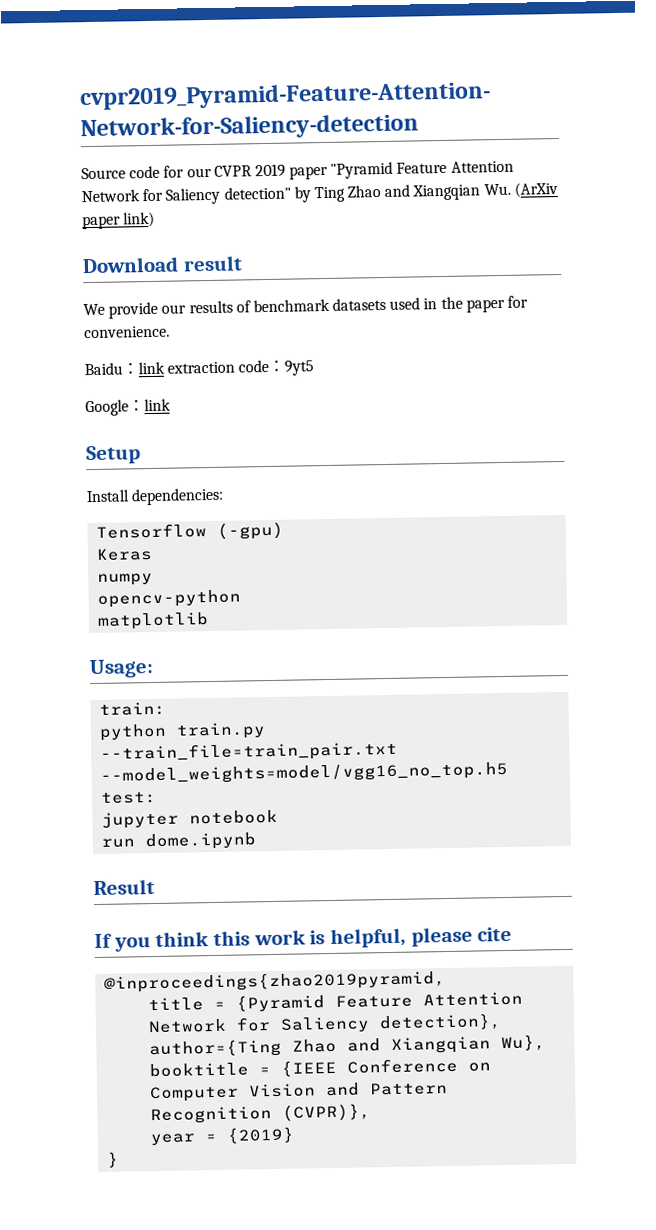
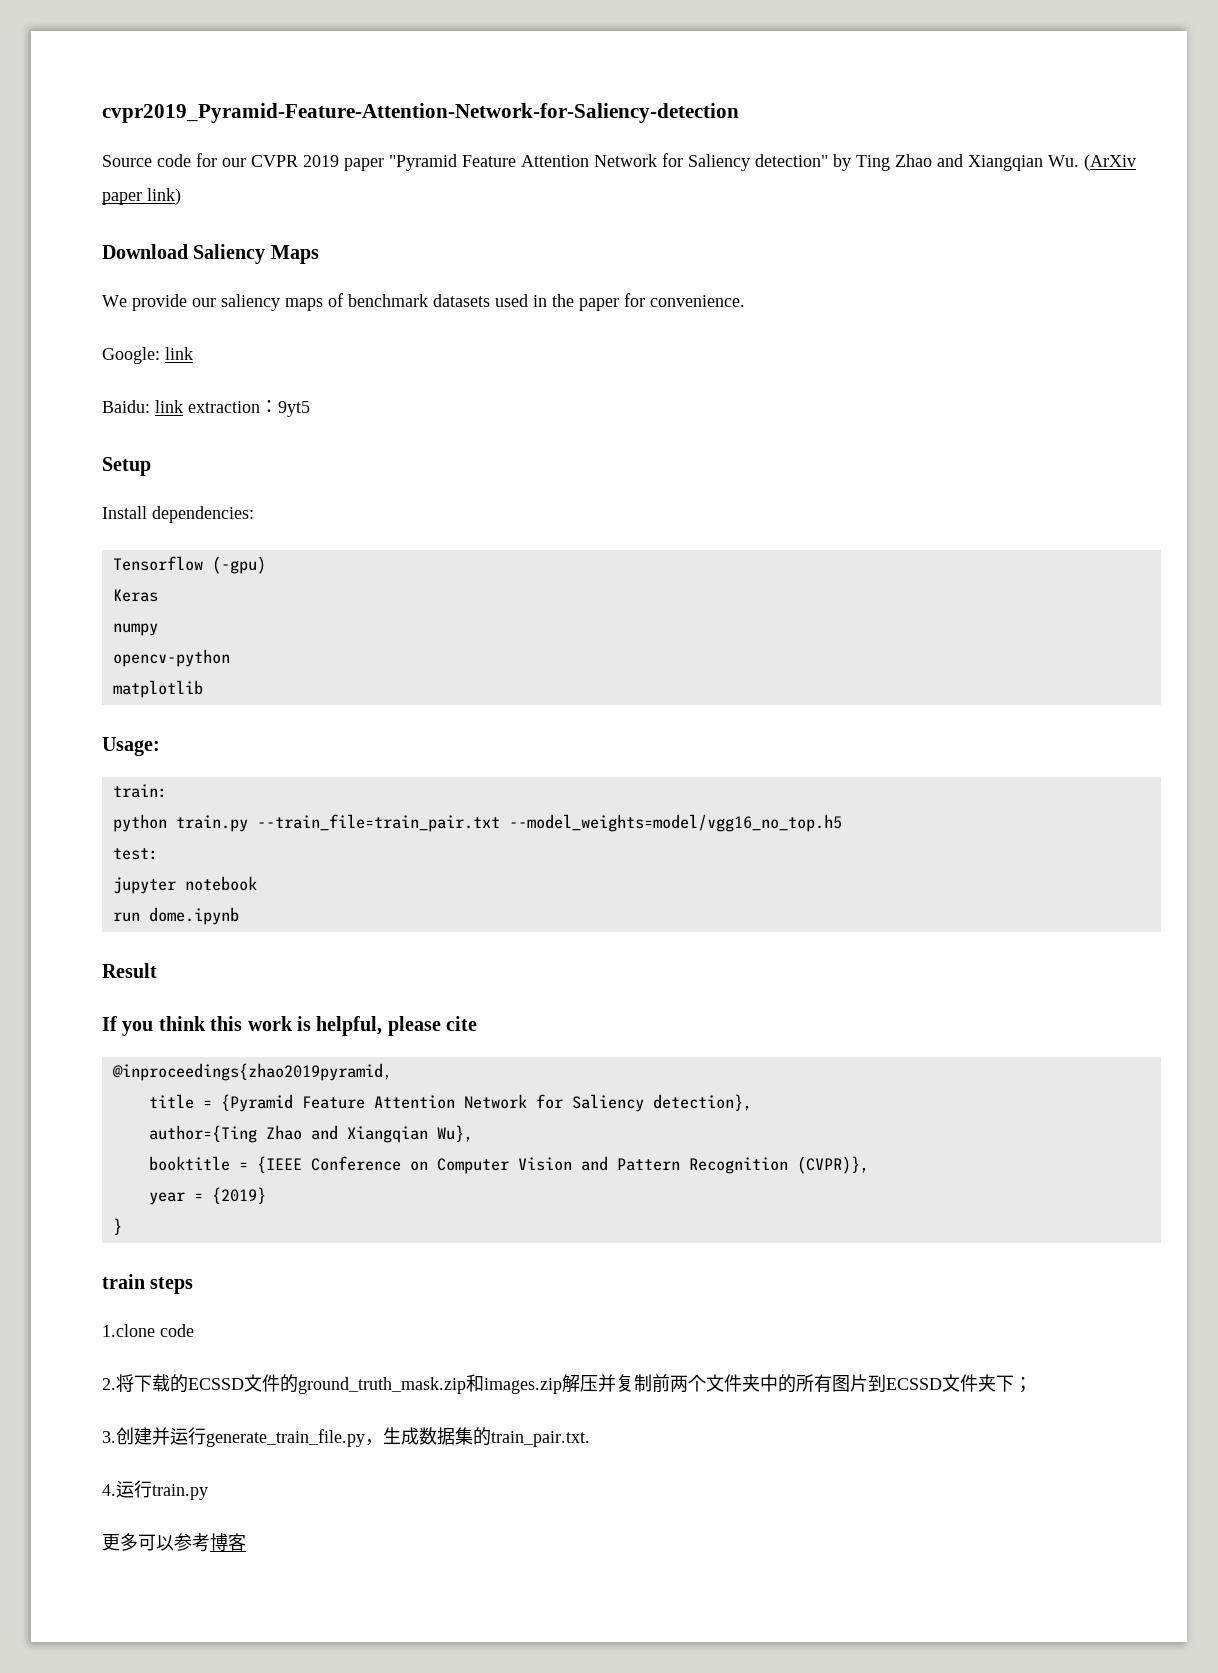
[182,255,243,272] result -> [193,244,319,264] Saliency Maps
[188,300,233,314] results -> [221,294,323,311] saliency maps
[84,362,139,376] Baidu： -> [102,347,193,364] [102,400,150,413] Google: link // Baidu:
[238,359,270,373] code -> (260, 407) none
[85,398,171,417] // Google：link -> (310, 409) none
(120, 1159) none -> [102,1274,194,1294] [102,1324,194,1337] [102,1374,1032,1394] [102,1427,590,1447] [102,1480,208,1500] [102,1533,246,1552] // train steps // 1.clone code // 2.将下载的ECSSD文件的ground_truth_mask.zip和images.zip解压并复制前两个文件夹中的所有图片到ECSSD文件夹下； // 3.创建并运行generate_train_file.py，生成数据集的train_pair.txt. // 4.运行train.py // 更多可以参考博客

